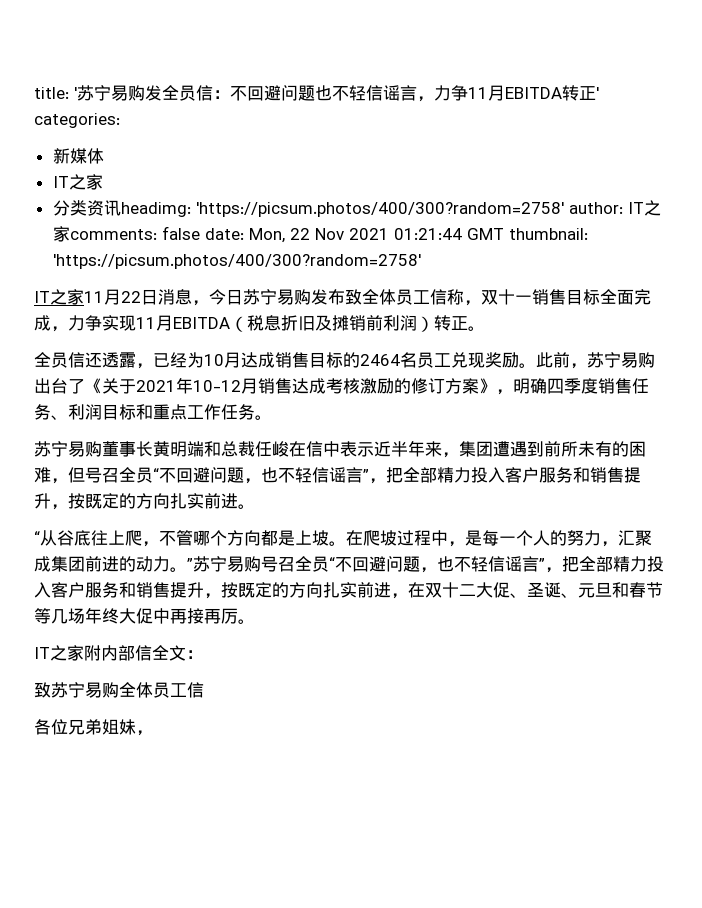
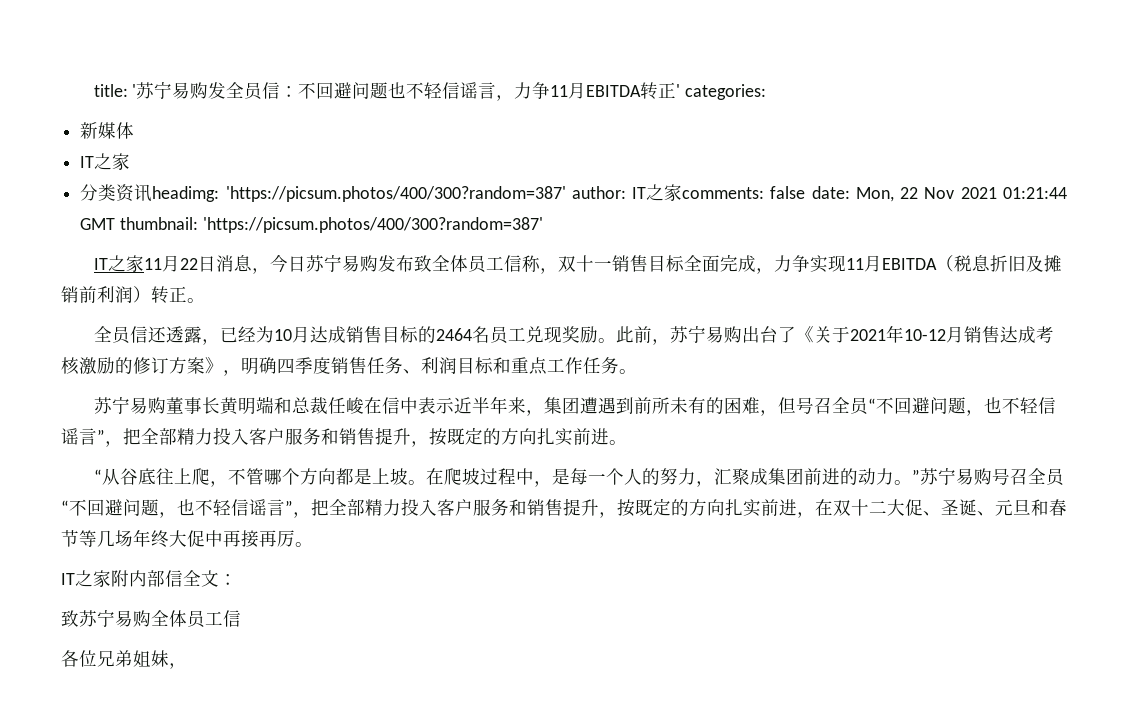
[195,202,564,217] 'https://picsum.photos/400/300?random=2758' -> [225,186,566,202] 'https://picsum.photos/400/300?random=387'
[52,254,421,269] 'https://picsum.photos/400/300?random=2758' -> [202,217,543,233] 'https://picsum.photos/400/300?random=387'

